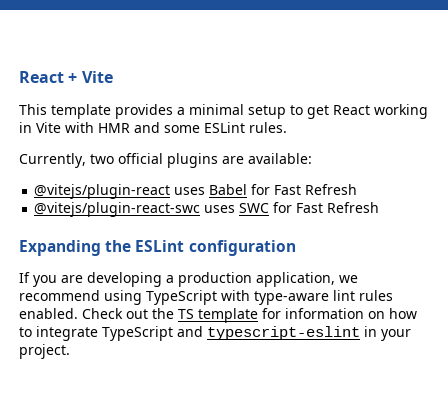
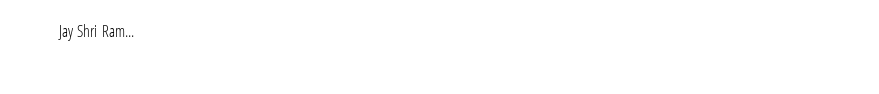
[19,71,113,83] [19,104,428,119] [19,122,287,133] [19,153,312,168] [34,184,358,199] [34,202,380,217] [19,240,296,256] [19,272,358,287] [19,290,393,305] [19,308,417,323] [19,326,411,341] [19,344,70,359] React + Vite // This template provides a minimal setup to get React working in Vite with HMR and some ESLint rules. // Currently, two official plugins are available: // @vitejs/plugin-react uses Babel for Fast Refresh // @vitejs/plugin-react-swc uses SWC for Fast Refresh // Expanding the ESLint configuration // If you are developing a production application, we recommend using TypeScript with type-aware lint rules enabled. Check out the TS template for information on how to integrate TypeScript and typescript-eslint in your project. -> [58,24,134,41] Jay Shri Ram...

